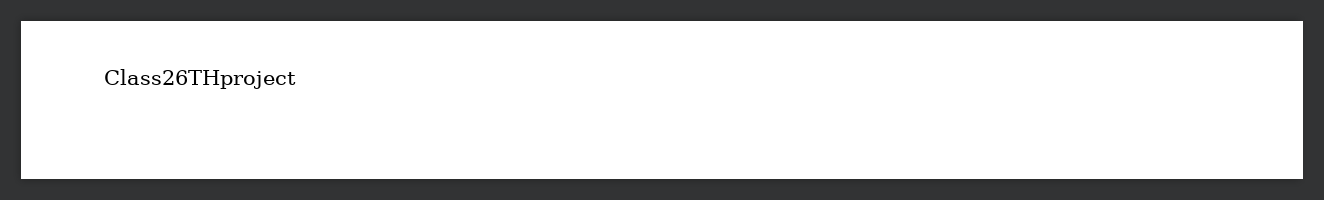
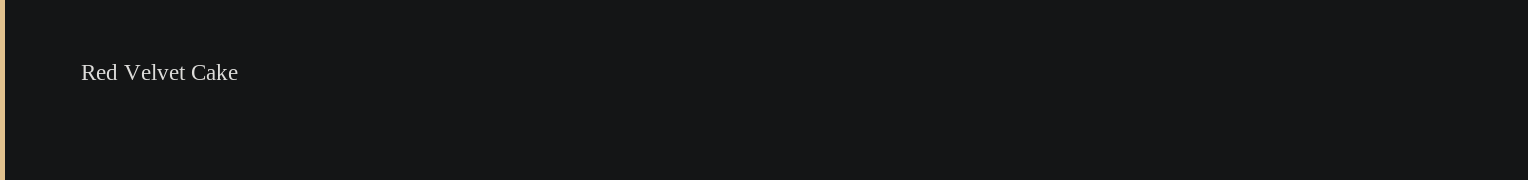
[104,69,296,89] Class26THproject -> [81,64,239,80] Red Velvet Cake

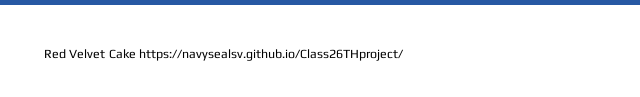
(239, 72) none -> [139,49,405,61] https://navysealsv.github.io/Class26THproject/

